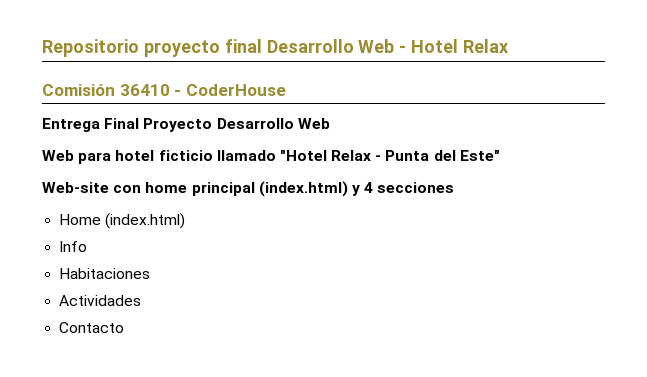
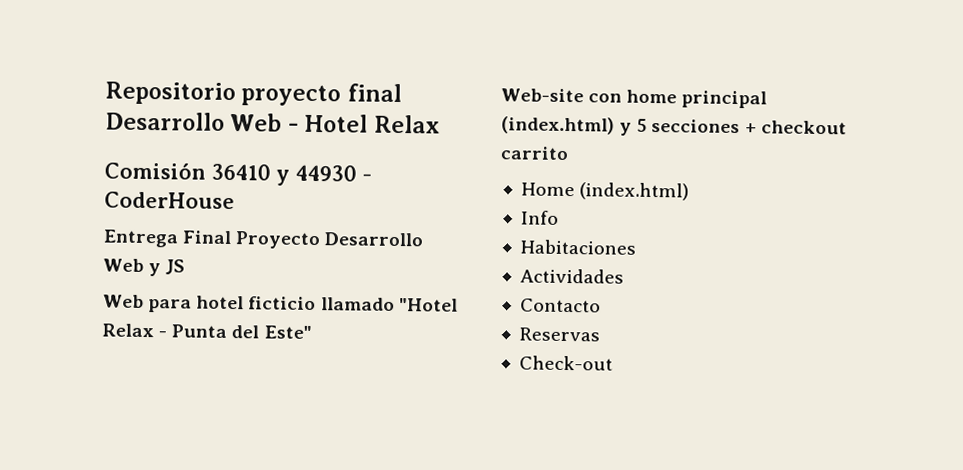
(170, 90) none -> [276,164,357,186] y 44930
(330, 123) none -> [148,259,186,277] y JS
[364,182,374,193] 4 -> [636,118,648,132] 5
(455, 187) none -> [744,120,847,135] [500,146,569,161] + checkout carrito
(125, 327) none -> [518,327,600,342] [518,355,613,371] // Reservas // Check-out

